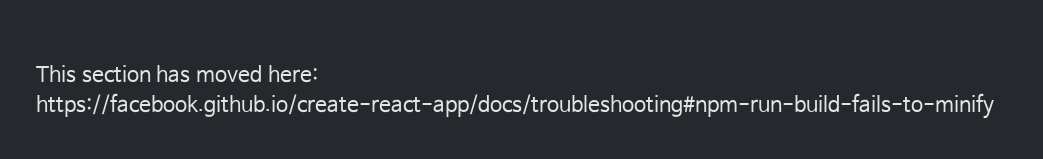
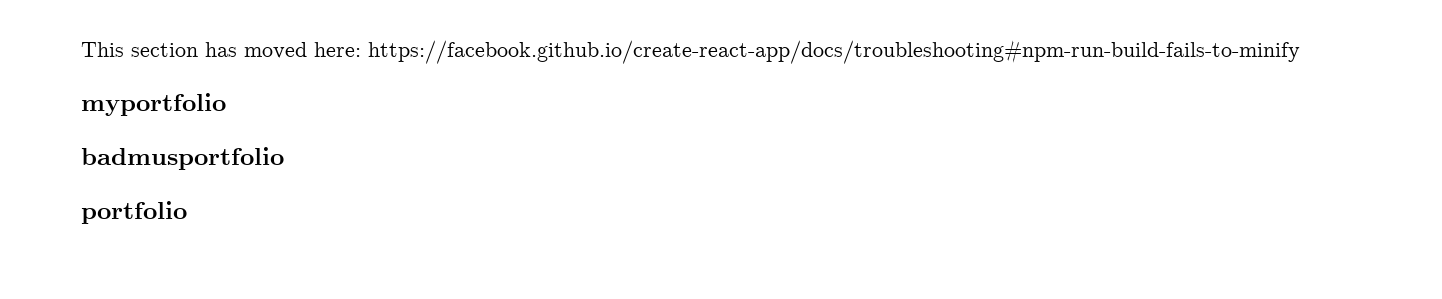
(994, 106) none -> [81,93,226,116] [81,147,284,170] [81,201,187,224] // myportfolio // badmusportfolio // portfolio

